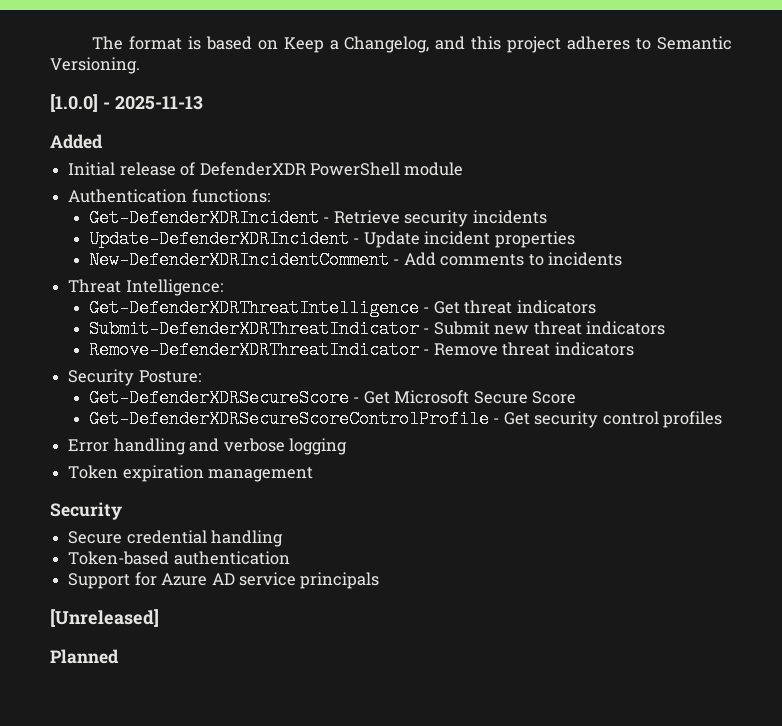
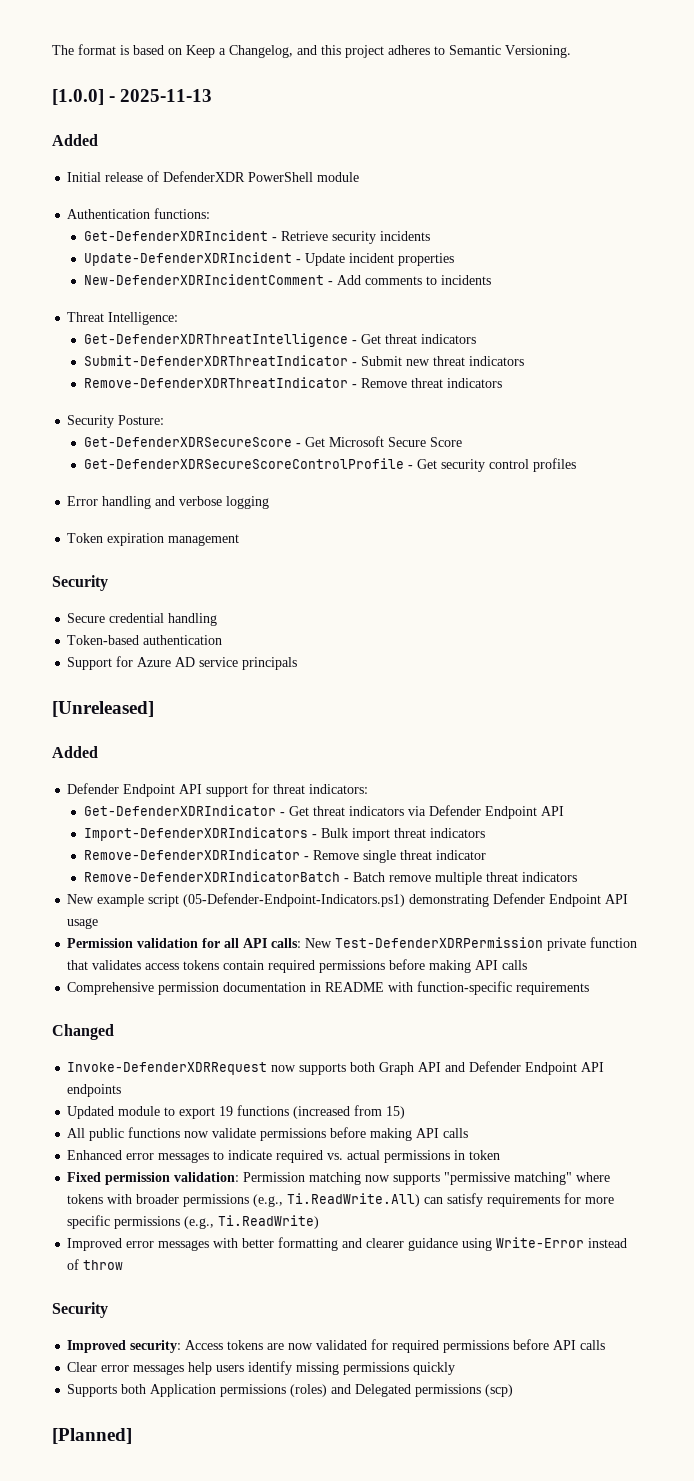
[50,649,119,664] Planned -> [52,746,98,758] [67,783,369,797] [83,805,564,819] [83,827,485,841] [83,849,486,863] [83,871,577,885] [67,893,629,907] [67,918,99,929] [67,937,638,951] [67,959,528,973] [67,981,590,995] [52,1024,114,1040] [67,1061,605,1075] [67,1084,122,1097] [67,1105,406,1119] [67,1127,469,1141] [67,1150,501,1163] [67,1172,611,1185] [67,1193,615,1207] [67,1215,320,1229] [67,1237,628,1251] [67,1259,124,1270] [52,1302,108,1318] [67,1339,606,1353] [67,1361,456,1375] [67,1384,514,1397] [52,1428,132,1444] Added // Defender Endpoint API support for threat indicators: // Get-DefenderXDRIndicator - Get threat indicators via Defender Endpoint API // Import-DefenderXDRIndicators - Bulk import threat indicators // Remove-DefenderXDRIndicator - Remove single threat indicator // Remove-DefenderXDRIndicatorBatch - Batch remove multiple threat indicators // New example script (05-Defender-Endpoint-Indicators.ps1) demonstrating Defender Endpoint API usage // Permission validation for all API calls: New Test-DefenderXDRPermission private function that validates access tokens contain required permissions before making API calls // Comprehensive permission documentation in README with function-specific requirements // Changed // Invoke-DefenderXDRRequest now supports both Graph API and Defender Endpoint API endpoints // Updated module to export 19 functions (increased from 15) // All public functions now validate permissions before making API calls // Enhanced error messages to indicate required vs. actual permissions in token // Fixed permission validation: Permission matching now supports "permissive matching" where tokens with broader permissions (e.g., Ti.ReadWrite.All) can satisfy requirements for more specific permissions (e.g., Ti.ReadWrite) // Improved error messages with better formatting and clearer guidance using Write-Error instead of throw // Security // Improved security: Access tokens are now validated for required permissions before API calls // Clear error messages help users identify missing permissions quickly // Supports both Application permissions (roles) and Delegated permissions (scp) // [Planned]

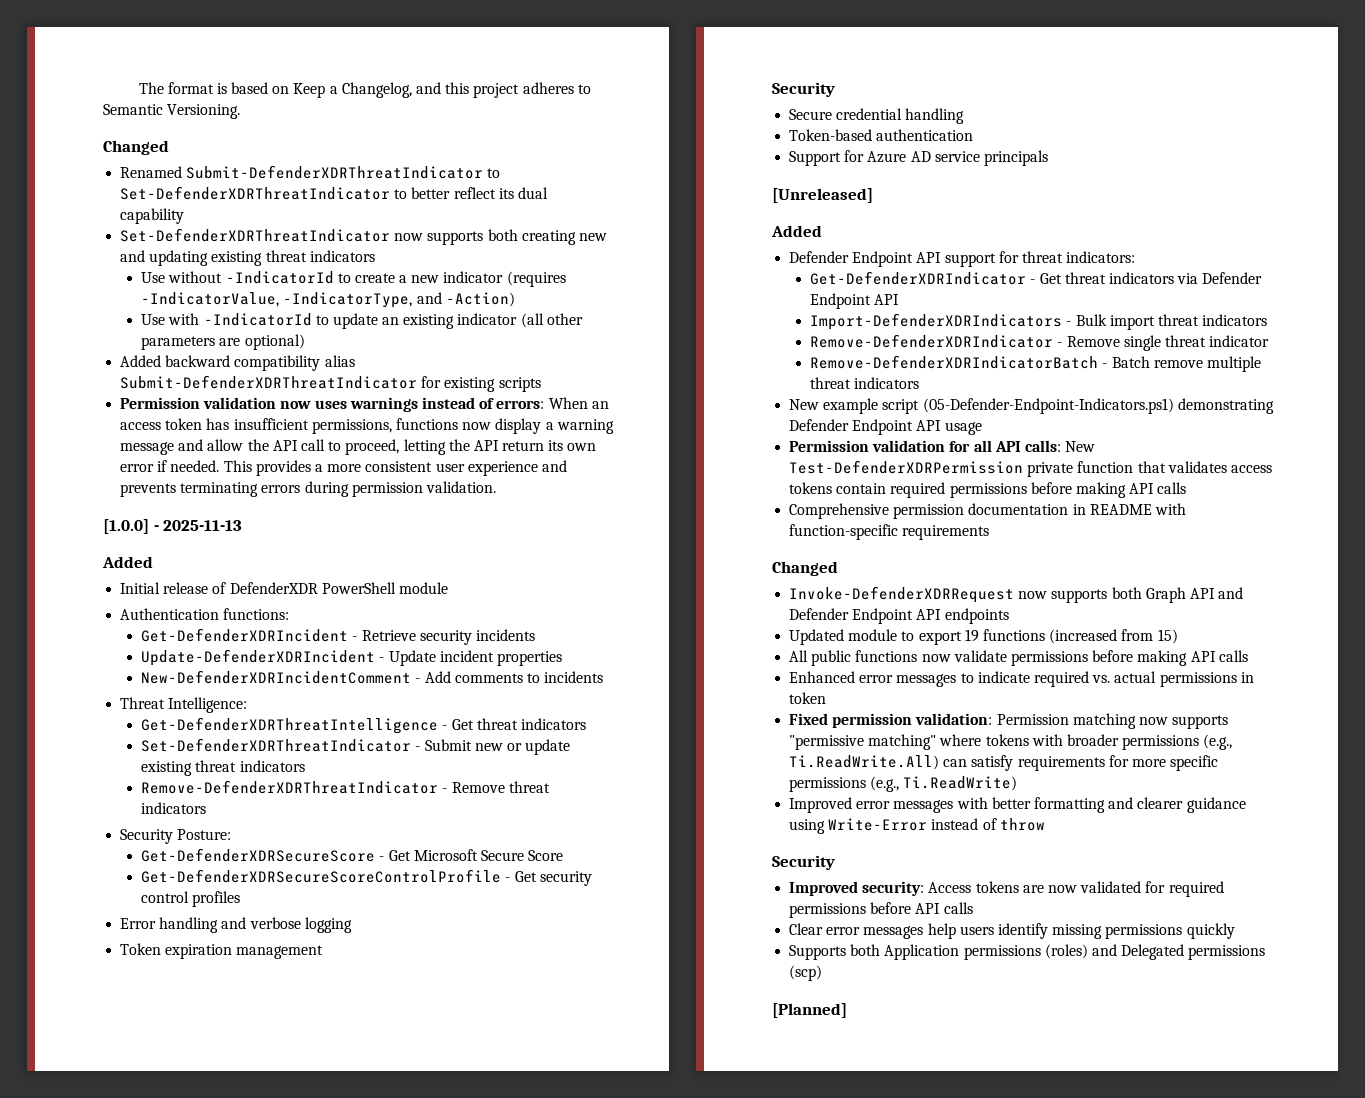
(571, 51) none -> [103,140,169,155] [120,165,501,179] [120,186,548,200] [120,208,185,224] [120,228,607,245] [120,250,375,266] [141,271,566,287] [141,292,515,308] [141,313,583,329] [141,334,305,350] [120,355,355,371] [120,375,541,392] [120,397,609,412] [120,418,614,434] [120,439,597,455] [120,460,567,476] [120,481,496,497] // Changed // Renamed Submit-DefenderXDRThreatIndicator to Set-DefenderXDRThreatIndicator to better reflect its dual capability // Set-DefenderXDRThreatIndicator now supports both creating new and updating existing threat indicators // Use without -IndicatorId to create a new indicator (requires -IndicatorValue, -IndicatorType, and -Action) // Use with -IndicatorId to update an existing indicator (all other parameters are optional) // Added backward compatibility alias Submit-DefenderXDRThreatIndicator for existing scripts // Permission validation now uses warnings instead of errors: When an access token has insufficient permissions, functions now display a warning message and allow the API call to proceed, letting the API return its own error if needed. This provides a more consistent user experience and prevents terminating errors during permission validation.
[83,355,348,366] Submit-DefenderXDRThreatIndicator -> [141,738,412,752] Set-DefenderXDRThreatIndicator
(430, 362) none -> [506,739,571,755] [141,761,193,776] or update existing

